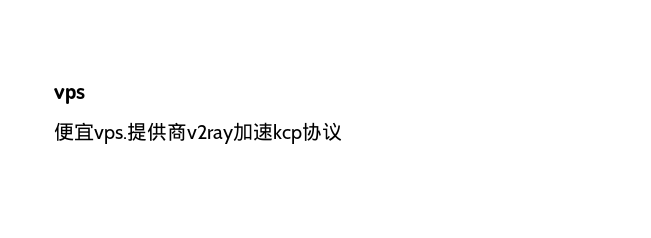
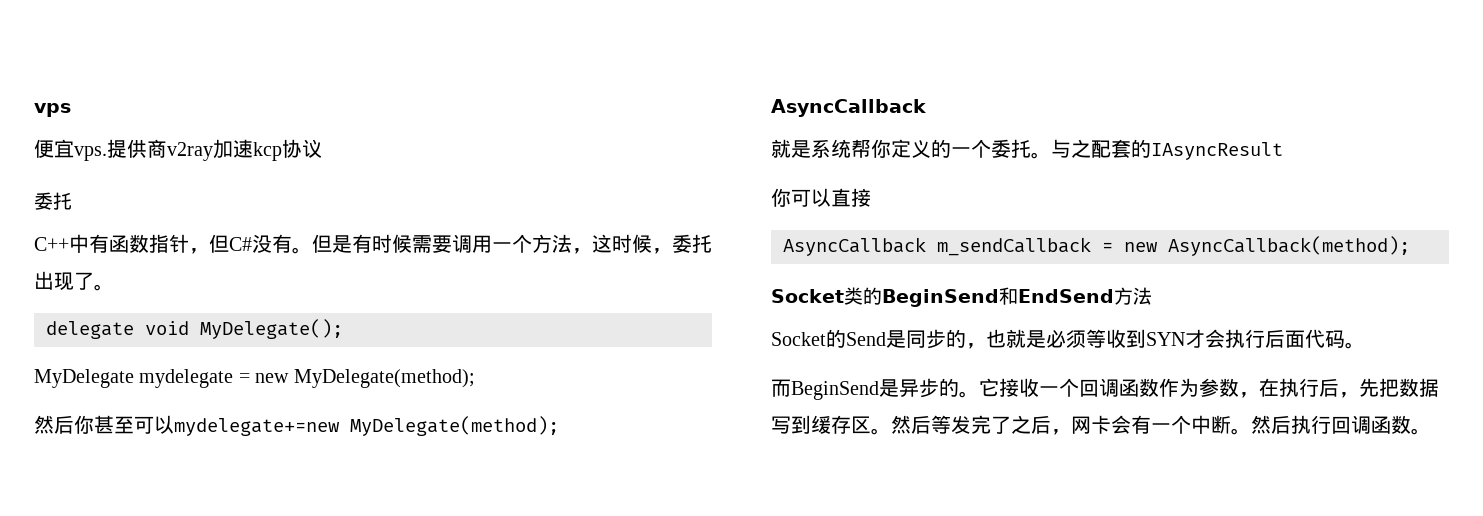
(342, 131) none -> [34,192,72,210] [34,234,712,254] [34,271,114,291] [46,319,343,339] [34,369,475,388] [34,415,559,436] [771,99,926,117] [771,139,1283,160] [771,188,871,207] [783,236,1410,256] [771,287,1152,307] [771,329,1365,349] [771,378,1439,400] [771,415,1431,435] // 委托 // C++中有函数指针，但C#没有。但是有时候需要调用一个方法，这时候，委托出现了。 // delegate void MyDelegate(); // MyDelegate mydelegate = new MyDelegate(method); // 然后你甚至可以mydelegate+=new MyDelegate(method); // AsyncCallback // 就是系统帮你定义的一个委托。与之配套的IAsyncResult // 你可以直接 // AsyncCallback m_sendCallback = new AsyncCallback(method); // Socket类的BeginSend和EndSend方法 // Socket的Send是同步的，也就是必须等收到SYN才会执行后面代码。 // 而BeginSend是异步的。它接收一个回调函数作为参数，在执行后，先把数据写到缓存区。然后等发完了之后，网卡会有一个中断。然后执行回调函数。

